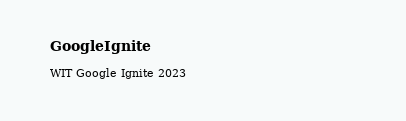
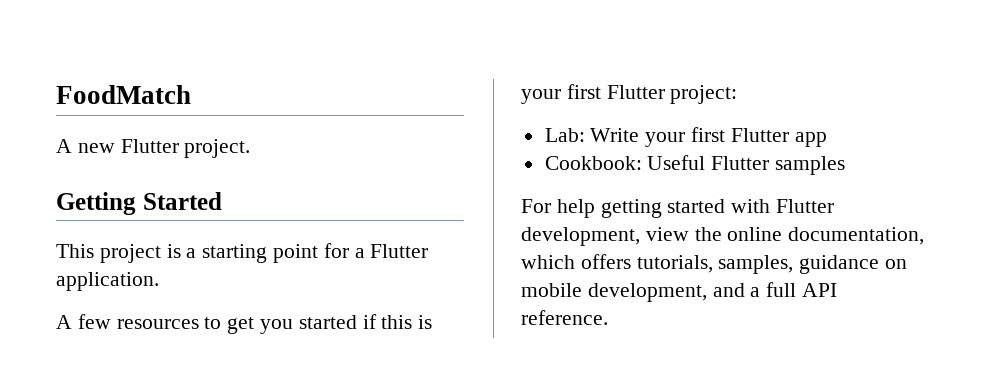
[50,40,151,54] [50,68,186,79] GoogleIgnite // WIT Google Ignite 2023 -> [56,85,191,104] [56,139,251,158] [56,192,222,215] [56,243,429,263] [56,272,159,291] [56,314,433,334] [521,84,738,104] [544,127,827,147] [544,155,846,175] [521,199,835,218] [521,227,925,246] [521,254,908,274] [521,282,838,302] [521,310,608,325] FoodMatch // A new Flutter project. // Getting Started // This project is a starting point for a Flutter application. // A few resources to get you started if this is your first Flutter project: // Lab: Write your first Flutter app // Cookbook: Useful Flutter samples // For help getting started with Flutter development, view the online documentation, which offers tutorials, samples, guidance on mobile development, and a full API reference.

